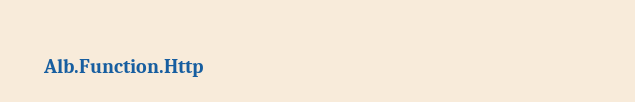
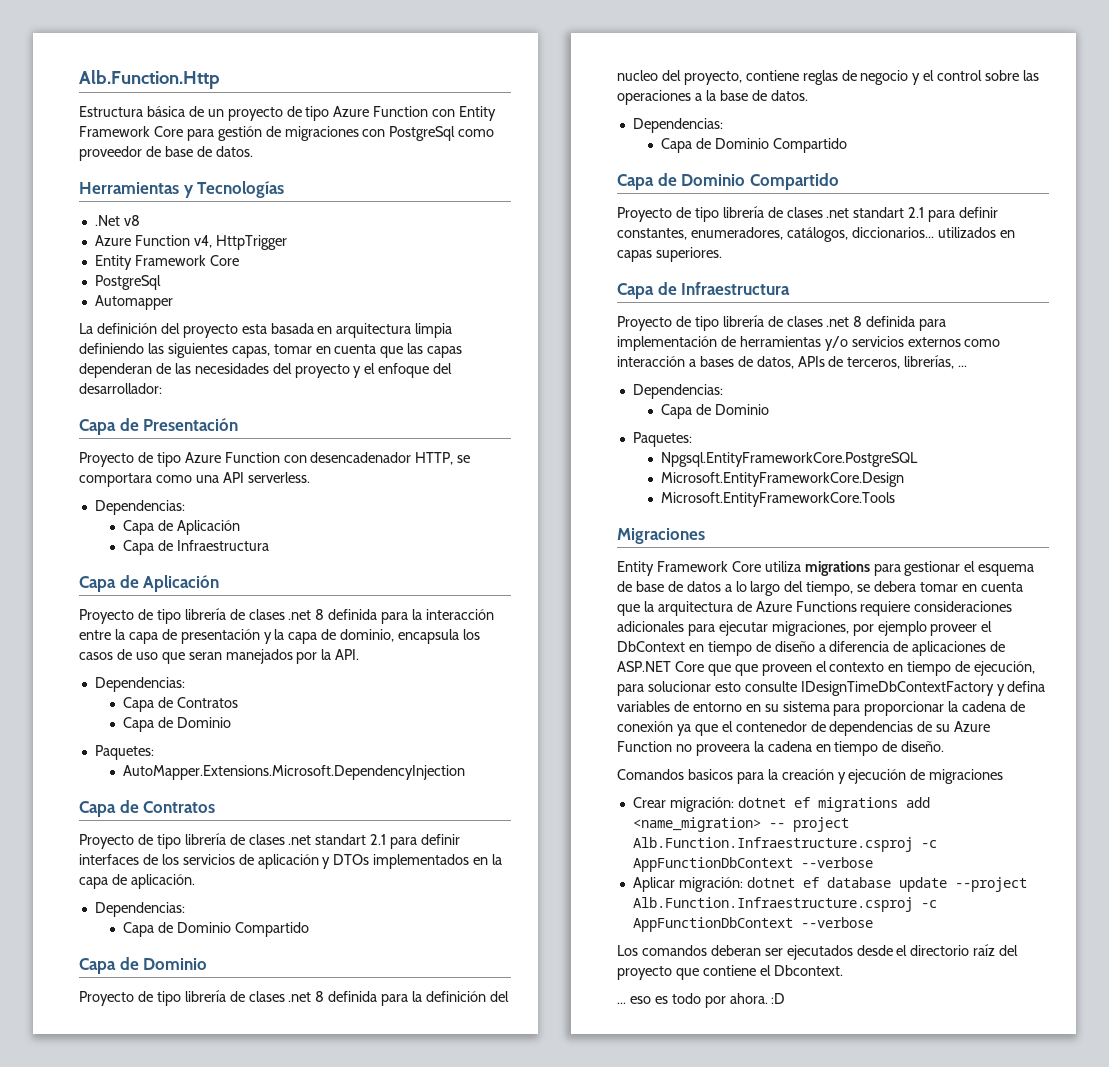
(203, 67) none -> [79,106,497,121] [79,126,495,141] [79,146,253,161] [79,181,285,198] [94,215,140,226] [94,235,287,250] [94,255,239,270] [94,275,161,290] [94,295,173,310] [79,323,453,338] [79,343,463,358] [79,363,453,378] [79,383,162,394] [79,418,239,435] [79,452,471,467] [79,472,310,487] [94,500,185,515] [122,520,240,535] [122,540,269,555] [79,575,220,592] [79,608,495,624] [79,629,481,644] [79,649,360,664] [94,677,185,692] [122,697,238,712] [122,717,231,732] [94,745,154,760] [122,765,465,780] [79,800,216,817] [79,833,461,849] [79,854,503,869] [79,874,195,889] [94,902,185,917] [122,922,309,937] [79,957,208,974] [79,990,509,1006] [617,70,1040,85] [617,90,808,105] [632,118,723,133] [660,138,847,153] [617,173,839,190] [617,206,999,222] [617,227,1015,242] [617,247,722,262] [617,282,791,299] [617,315,947,331] [617,336,1001,351] [617,355,968,369] [632,384,723,399] [660,404,769,419] [632,432,692,447] [660,452,918,467] [660,472,904,487] [660,492,895,507] [617,528,705,544] [617,561,1035,576] [617,581,1023,596] [617,601,1013,616] [617,621,993,636] [617,641,1006,656] [617,661,1036,676] [617,681,1046,696] [617,701,1026,716] [617,721,991,736] [617,741,945,756] [617,769,1004,784] [632,797,930,812] [632,817,849,832] [632,837,937,852] [632,857,873,872] [632,877,1027,892] [632,897,937,912] [632,917,873,932] [617,944,1019,960] [617,965,843,980] [617,993,786,1008] // Estructura básica de un proyecto de tipo Azure Function con Entity Framework Core para gestión de migraciones con PostgreSql como proveedor de base de datos. // Herramientas y Tecnologías // .Net v8 // Azure Function v4, HttpTrigger // Entity Framework Core // PostgreSql // Automapper // La definición del proyecto esta basada en arquitectura limpia definiendo las siguientes capas, tomar en cuenta que las capas dependeran de las necesidades del proyecto y el enfoque del desarrollador: // Capa de Presentación // Proyecto de tipo Azure Function con desencadenador HTTP, se comportara como una API serverless. // Dependencias: // Capa de Aplicación // Capa de Infraestructura // Capa de Aplicación // Proyecto de tipo librería de clases .net 8 definida para la interacción entre la capa de presentación y la capa de dominio, encapsula los casos de uso que seran manejados por la API. // Dependencias: // Capa de Contratos // Capa de Dominio // Paquetes: // AutoMapper.Extensions.Microsoft.DependencyInjection // Capa de Contratos // Proyecto de tipo librería de clases .net standart 2.1 para definir interfaces de los servicios de aplicación y DTOs implementados en la capa de aplicación. // Dependencias: // Capa de Dominio Compartido // Capa de Dominio // Proyecto de tipo librería de clases .net 8 definida para la definición del nucleo del proyecto, contiene reglas de negocio y el control sobre las operaciones a la base de datos. // Dependencias: // Capa de Dominio Compartido // Capa de Dominio Compartido // Proyecto de tipo librería de clases .net standart 2.1 para definir constantes, enumeradores, catálogos, diccionarios... utilizados en capas superiores. // Capa de Infraestructura // Proyecto de tipo librería de clases .net 8 definida para implementación de herramientas y/o servicios externos como interacción a bases de datos, APIs de terceros, librerías, ... // Dependencias: // Capa de Dominio // Paquetes: // Npgsql.EntityFrameworkCore.PostgreSQL // Microsoft.EntityFrameworkCore.Design // Microsoft.EntityFrameworkCore.Tools // Migraciones // Entity Framework Core utiliza migrations para gestionar el esquema de base de datos a lo largo del tiempo, se debera tomar en cuenta que la arquitectura de Azure Functions requiere consideraciones adicionales para ejecutar migraciones, por ejemplo proveer el DbContext en tiempo de diseño a diferencia de aplicaciones de ASP.NET Core que que proveen el contexto en tiempo de ejecución, para solucionar esto consulte IDesignTimeDbContextFactory y defina variables de entorno en su sistema para proporcionar la cadena de conexión ya que el contenedor de dependencias de su Azure Function no proveera la cadena en tiempo de diseño. // Comandos basicos para la creación y ejecución de migraciones // Crear migración: dotnet ef migrations add <name_migration> -- project Alb.Function.Infraestructure.csproj -c AppFunctionDbContext --verbose // Aplicar migración: dotnet ef database update --project Alb.Function.Infraestructure.csproj -c AppFunctionDbContext --verbose // Los comandos deberan ser ejecutados desde el directorio raíz del proyecto que contiene el Dbcontext. // ... eso es todo por ahora. :D

